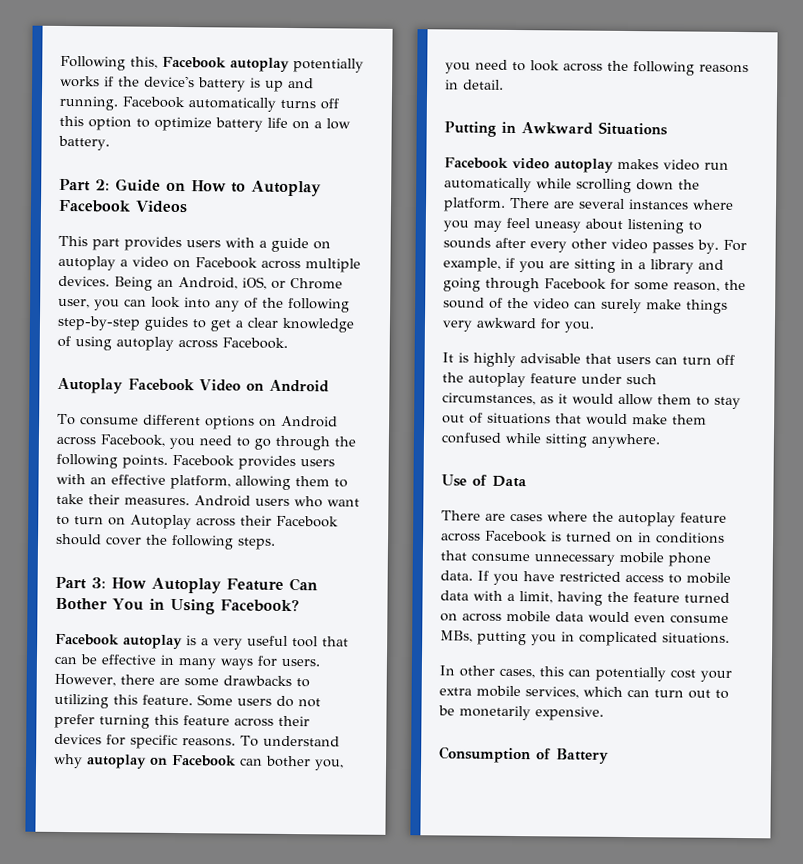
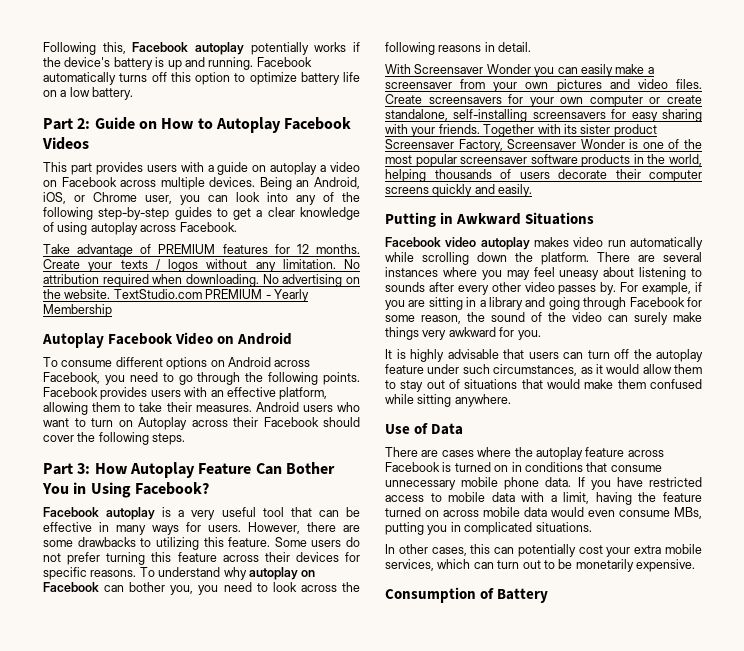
(288, 343) none -> [43,244,360,257] [43,259,360,272] [43,274,360,287] [43,289,309,302] [43,304,112,317] // Take advantage of PREMIUM features for 12 months. Create your texts / logos without any limitation. No attribution required when downloading. No advertising on the website. TextStudio.com PREMIUM - Yearly Membership
(504, 84) none -> [385,64,654,77] [385,79,702,92] [385,94,702,107] [385,109,702,122] [385,124,657,137] [385,139,702,152] [385,154,702,167] [385,169,702,182] [385,184,533,197] // With Screensaver Wonder you can easily make a screensaver from your own pictures and video files. Create screensavers for your own computer or create standalone, self-installing screensavers for easy sharing with your friends. Together with its sister product Screensaver Factory, Screensaver Wonder is one of the most popular screensaver software products in the world, helping thousands of users decorate their computer screens quickly and easily.

